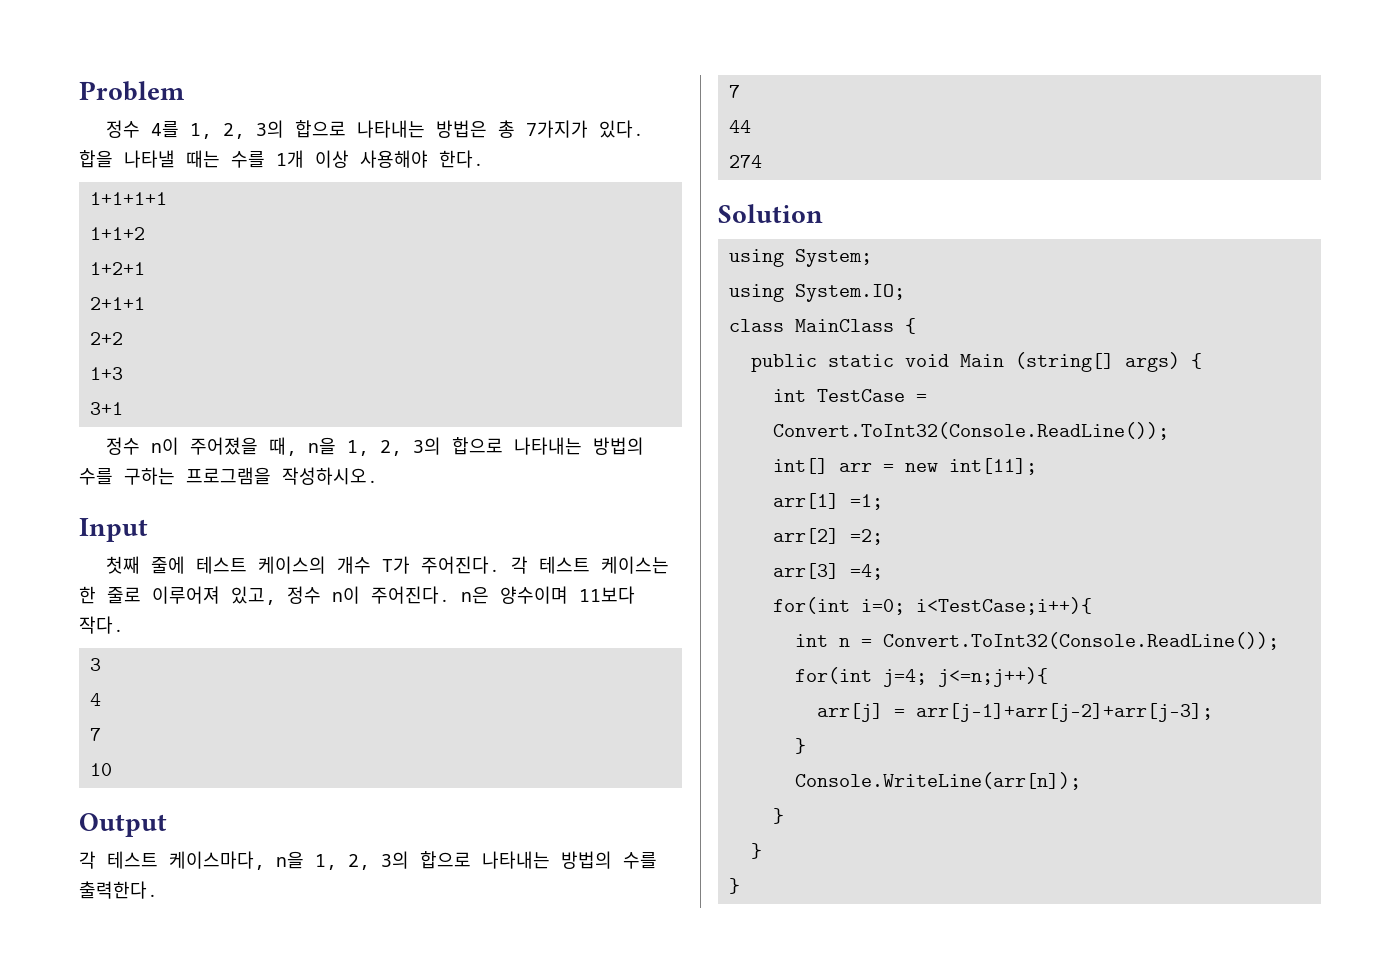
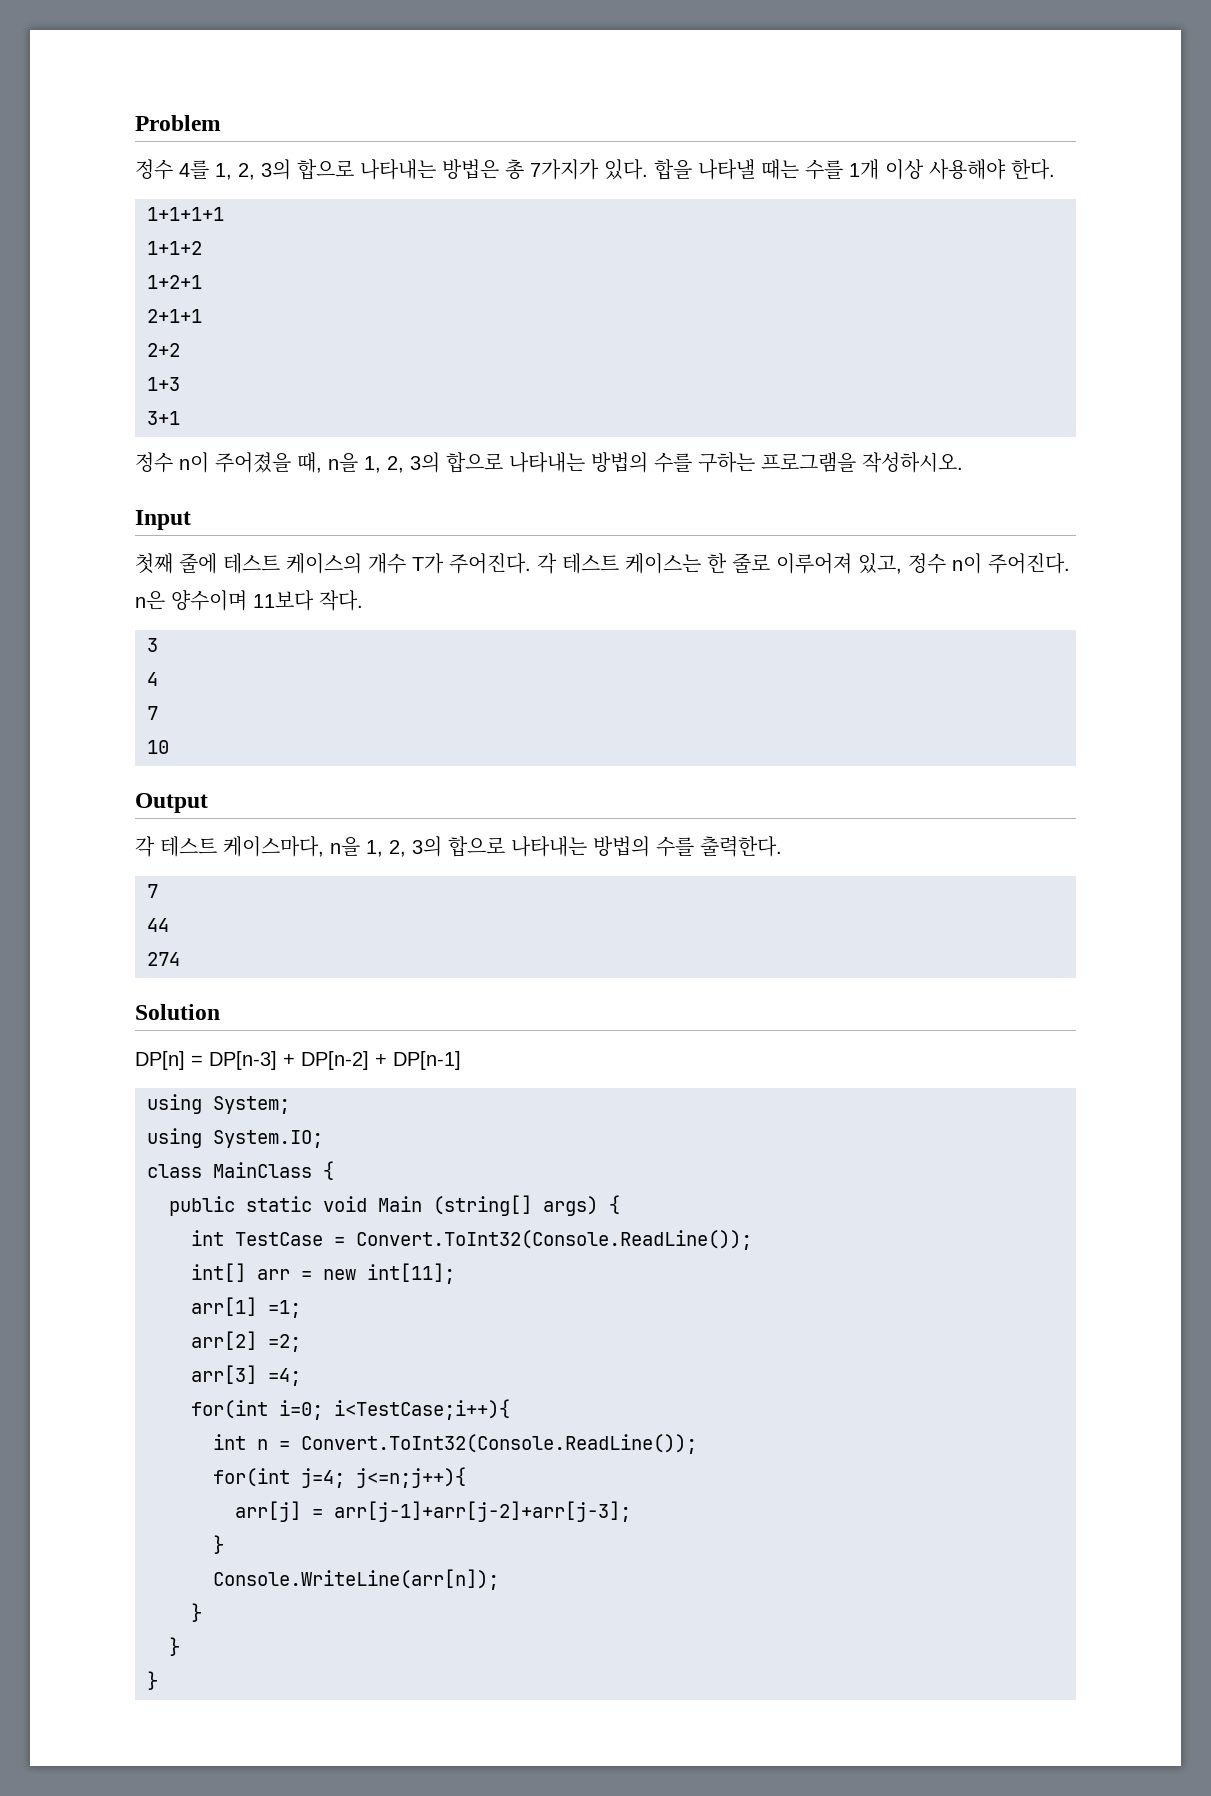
(823, 213) none -> [135,1051,461,1070] // DP[n] = DP[n-3] + DP[n-2] + DP[n-1]

